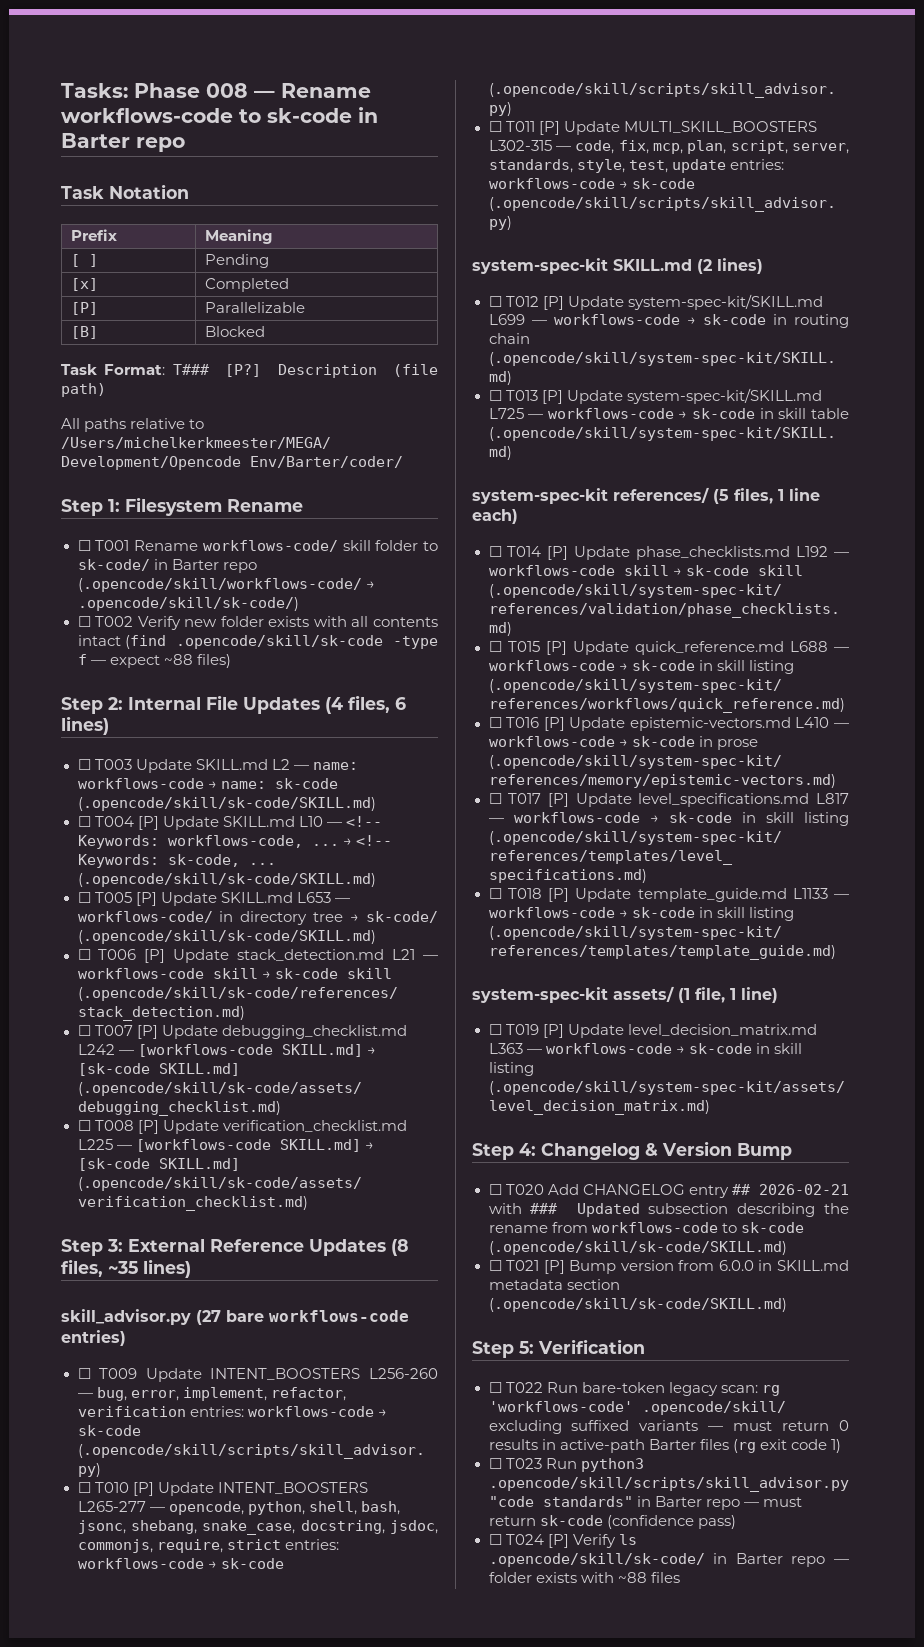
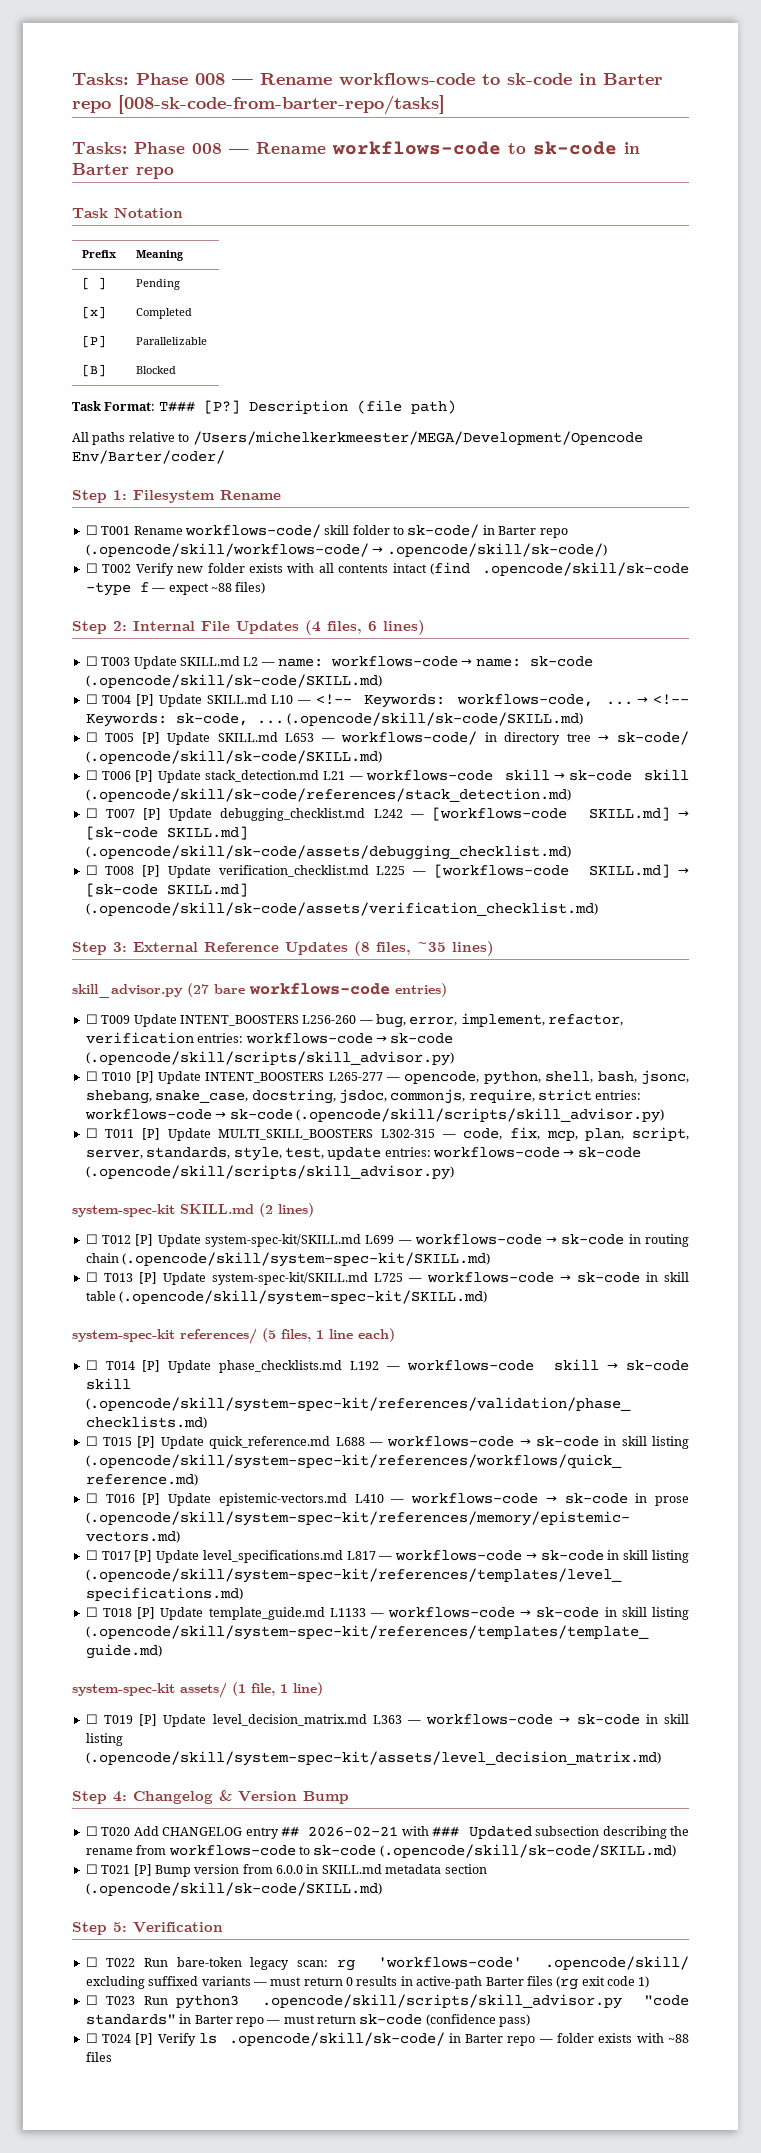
(185, 144) none -> [118,95,445,115] [72,141,640,155] [72,163,174,179] [008-sk-code-from-barter-repo/tasks] // Tasks: Phase 008 — Rename workflows-code to sk-code in Barter repo

